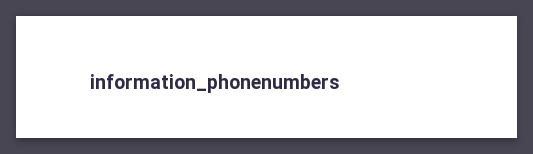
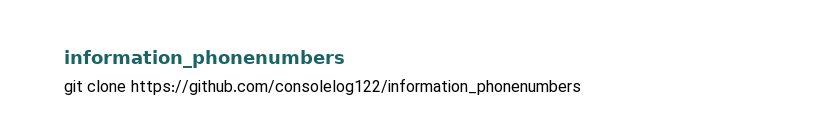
(340, 83) none -> [64,78,581,95] // git clone https://github.com/consolelog122/information_phonenumbers

